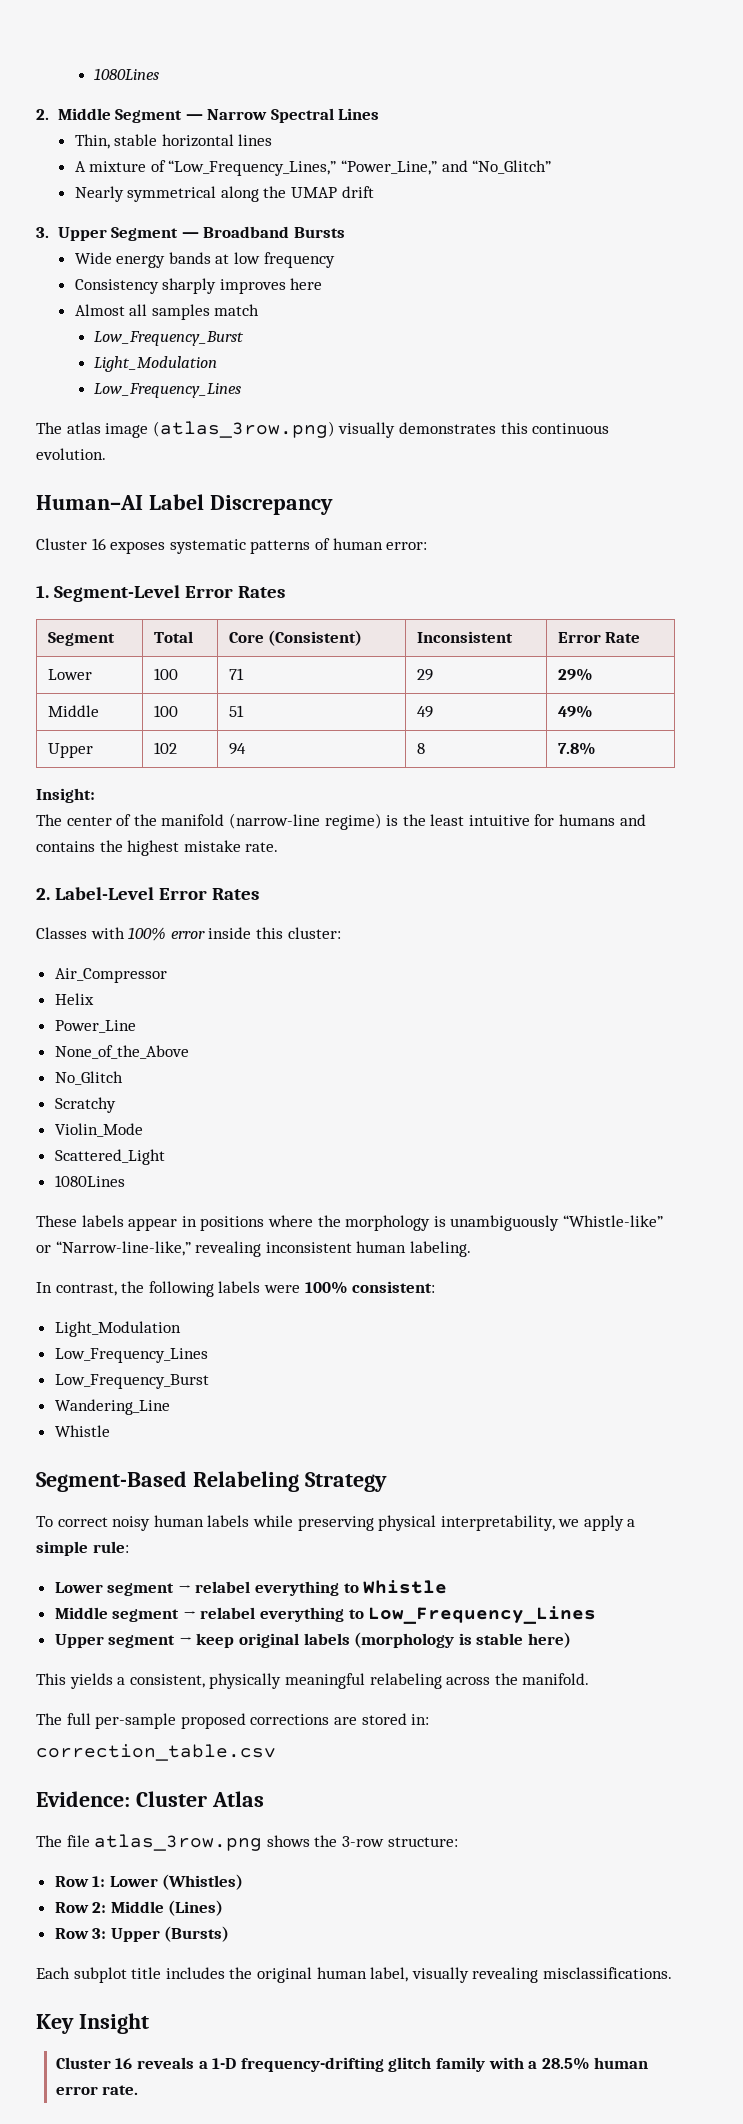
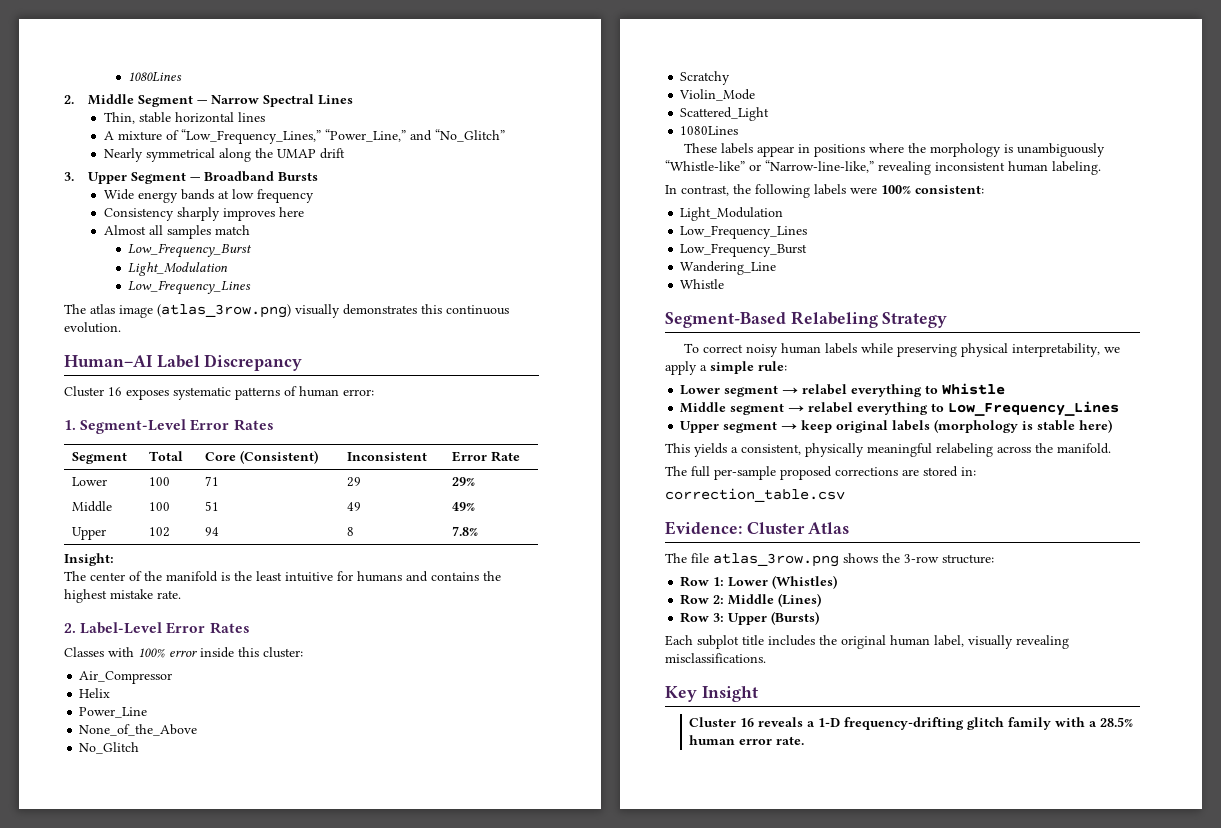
[228,813,382,830] (narrow-line regime) -> (218, 576) none

